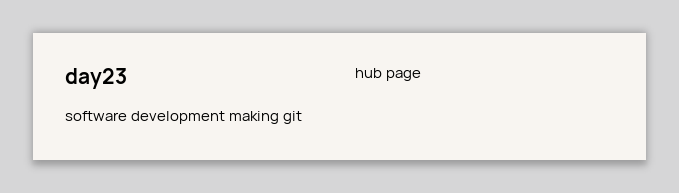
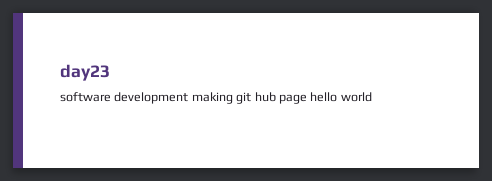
(422, 75) none -> [310,92,372,102] hello world

